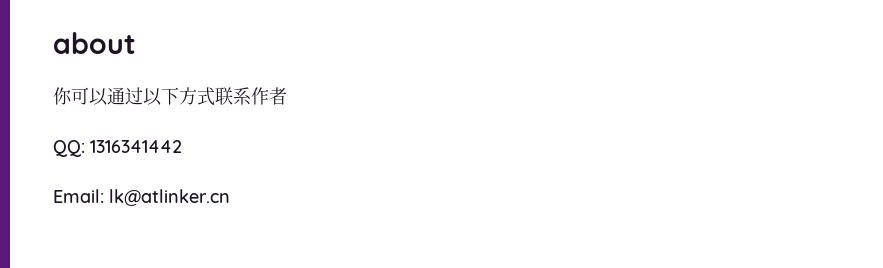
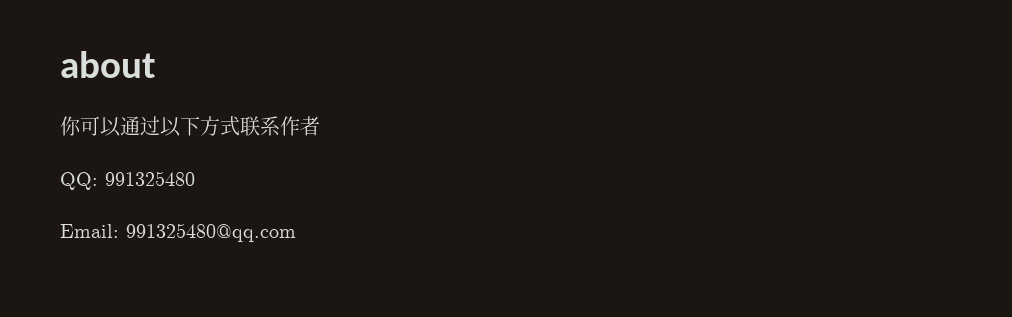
[90,140,182,153] 1316341442 -> [105,171,195,186] 991325480
[109,189,230,206] lk@atlinker.cn -> [126,223,296,242] 991325480@qq.com

